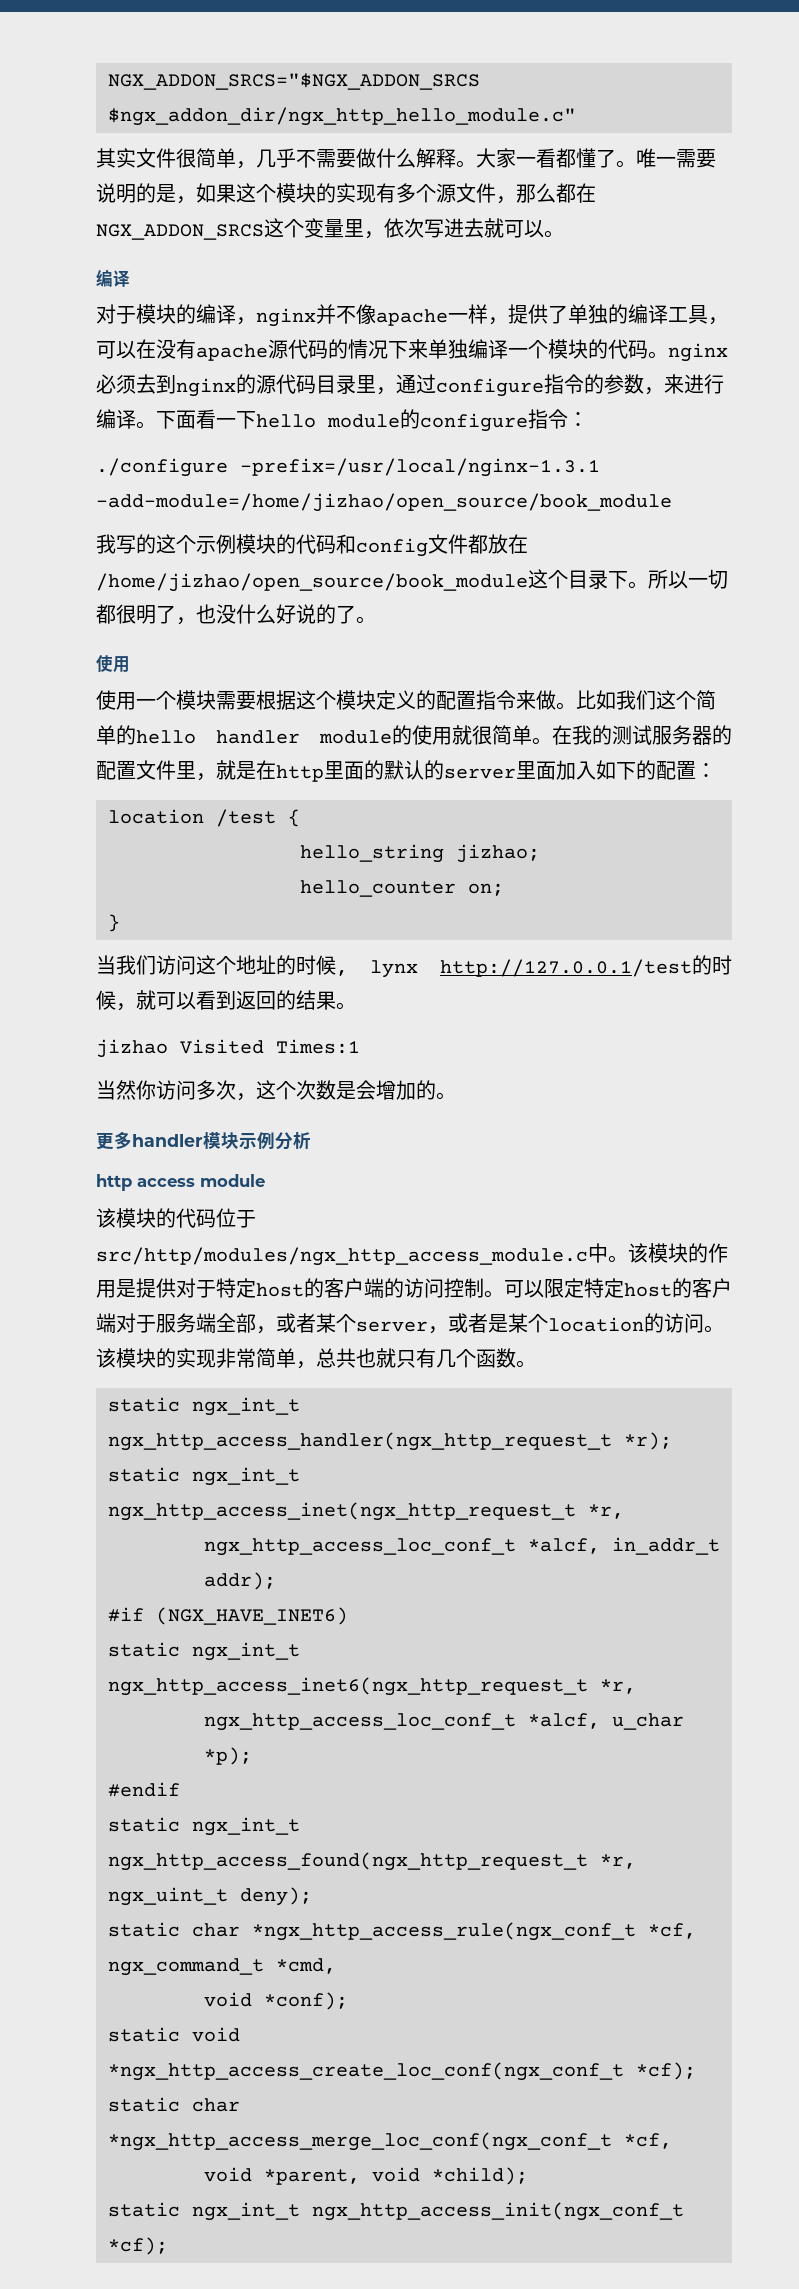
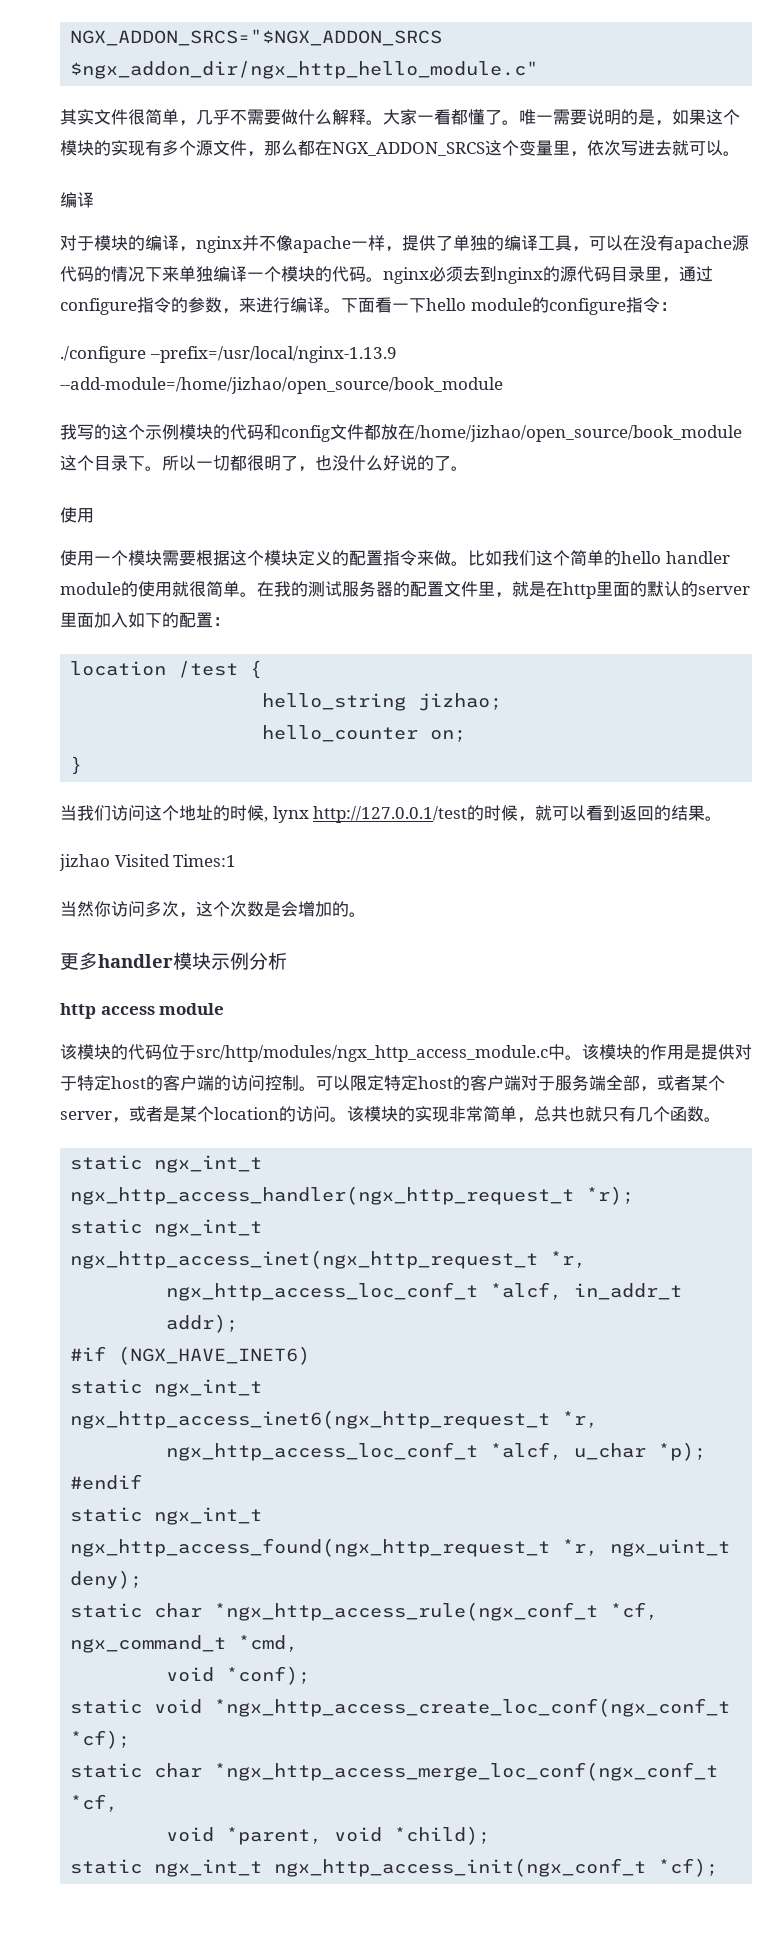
[240,458,600,477] [96,493,672,512] –prefix=/usr/local/nginx-1.3.1 –add-module=/home/jizhao/open_source/book_module -> [149,346,397,363] [60,377,503,394] –prefix=/usr/local/nginx-1.13.9 --add-module=/home/jizhao/open_source/book_module

